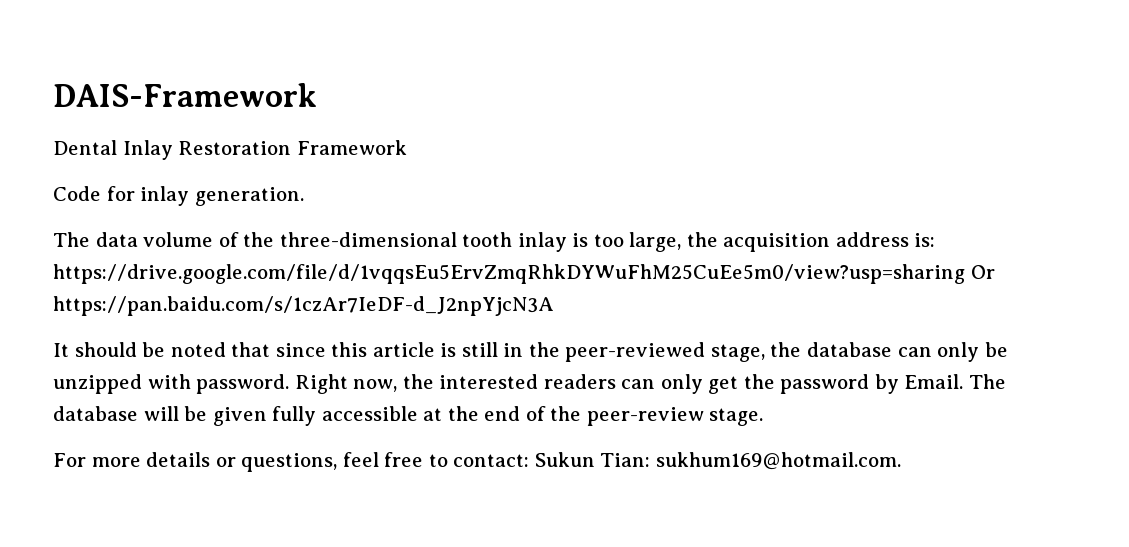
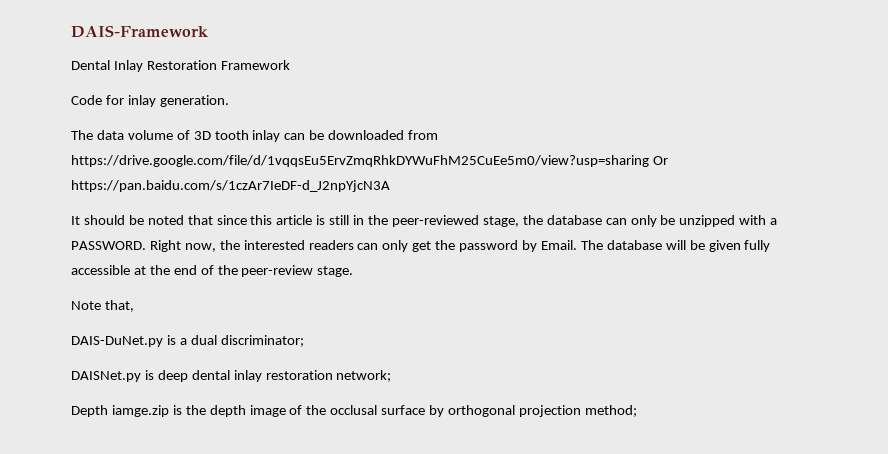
[243,232,936,252] the three-dimensional tooth inlay is too large, the acquisition address is: -> [193,130,439,142] 3D tooth inlay can be downloaded from
[196,374,290,394] password. -> [770,218,778,225] [71,241,146,250] a PASSWORD.
[53,452,901,472] For more details or questions, feel free to contact: Sukun Tian: sukhum169@hotmail.com. -> [71,300,134,312] [71,335,304,347] [71,370,392,382] [71,405,637,417] Note that, // DAIS-DuNet.py is a dual discriminator; // DAISNet.py is deep dental inlay restoration network; // Depth iamge.zip is the depth image of the occlusal surface by orthogonal projection method;

